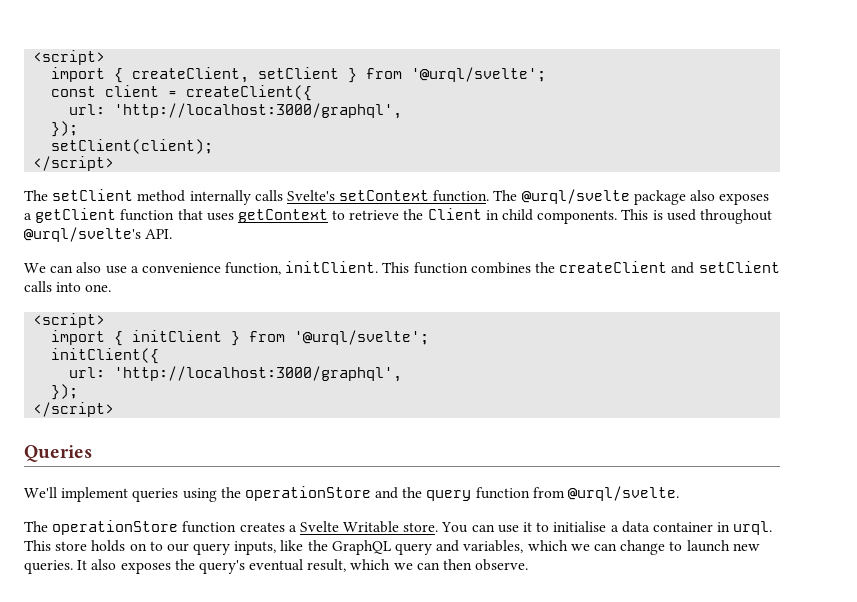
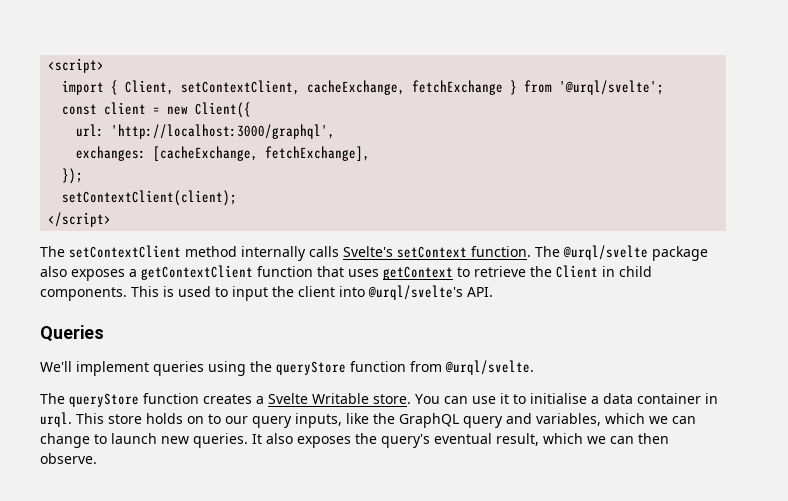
[33,50,106,65] [51,67,340,83] <script> // import { createClient, setClient -> [48,58,105,73] [62,80,504,95] <script> // import { Client, setContextClient, cacheExchange, fetchExchange
[186,85,313,101] [69,103,403,119] [51,121,79,137] [51,139,214,154] createClient({ // url: 'http://localhost:3000/graphql', // }); // setClient(client); -> [167,102,252,118] [76,124,336,139] [76,146,371,161] [62,168,84,184] [62,190,238,206] new Client({ // url: 'http://localhost:3000/graphql', // exchanges: [cacheExchange, fetchExchange], // }); // setContextClient(client);
[52,189,134,201] setClient -> [69,245,181,258] setContextClient
[35,208,117,223] getClient -> [141,265,253,280] getContextClient
[699,209,772,224] [24,227,173,242] [24,261,780,275] [24,281,112,292] [33,313,106,328] [51,330,430,346] [51,348,160,364] [69,366,403,382] [51,384,79,400] [33,402,115,417] throughout @urql/svelte's API. // We can also use a convenience function, initClient. This function combines the createClient and setClient calls into one. // <script> // import { initClient } from '@urql/svelte'; // initClient({ // url: 'http://localhost:3000/graphql', // }); // </script> -> [215,285,493,301] to input the client into @urql/svelte's API.
[244,486,472,501] operationStore and the query -> [276,361,346,375] queryStore
[52,520,179,535] operationStore -> [69,393,139,407] queryStore

